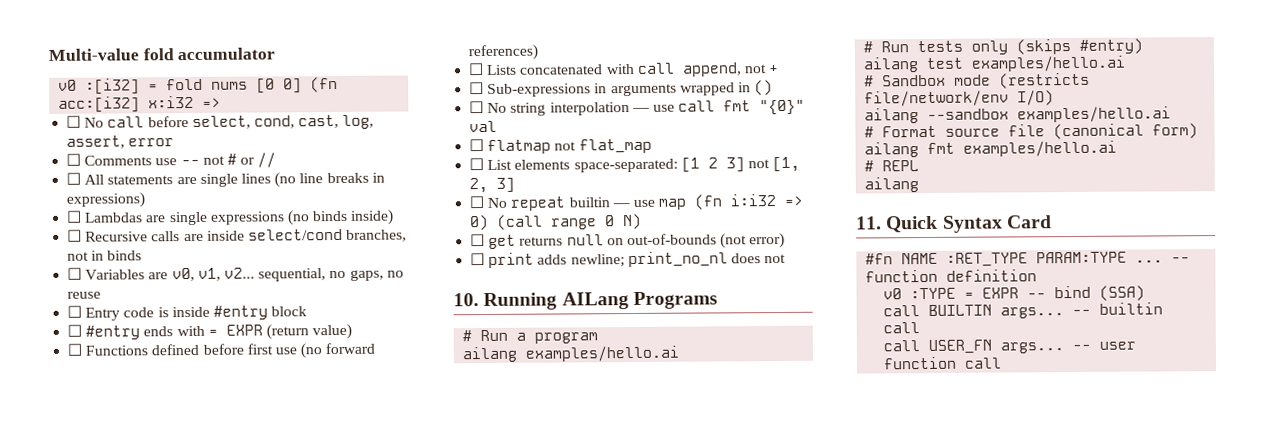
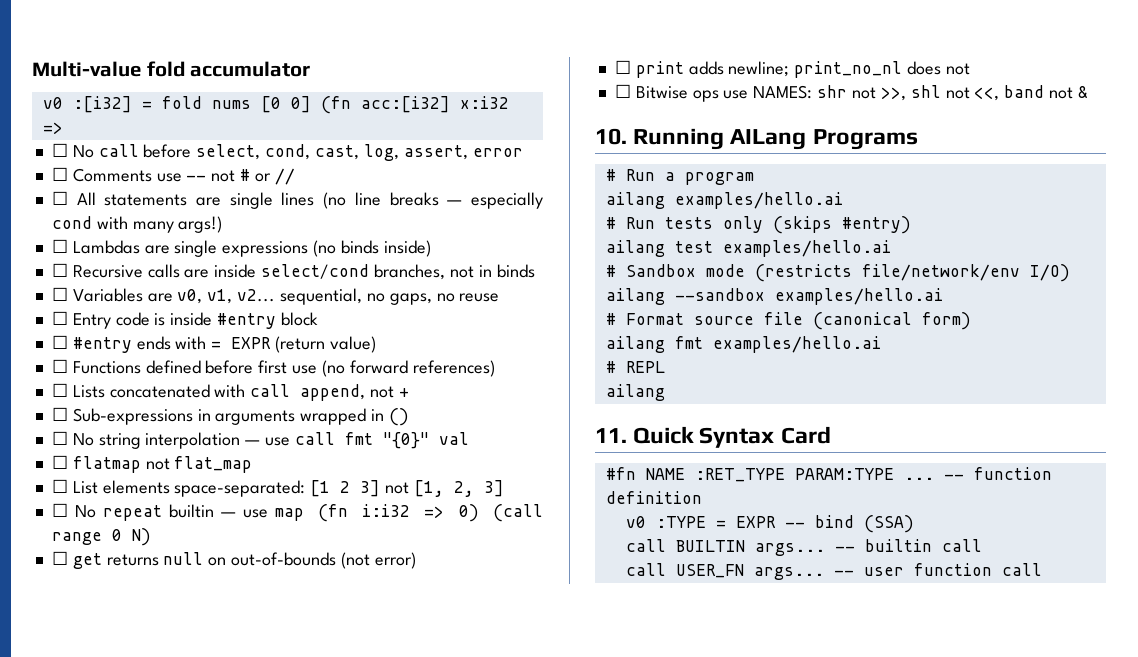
[371,172,385,183] [66,192,146,208] in expressions) -> [447,192,543,209] [51,216,223,233] — especially cond with many args!)
(787, 258) none -> [614,84,1088,102] // ☐ Bitwise ops use NAMES: shr not >>, shl not <<, band not &

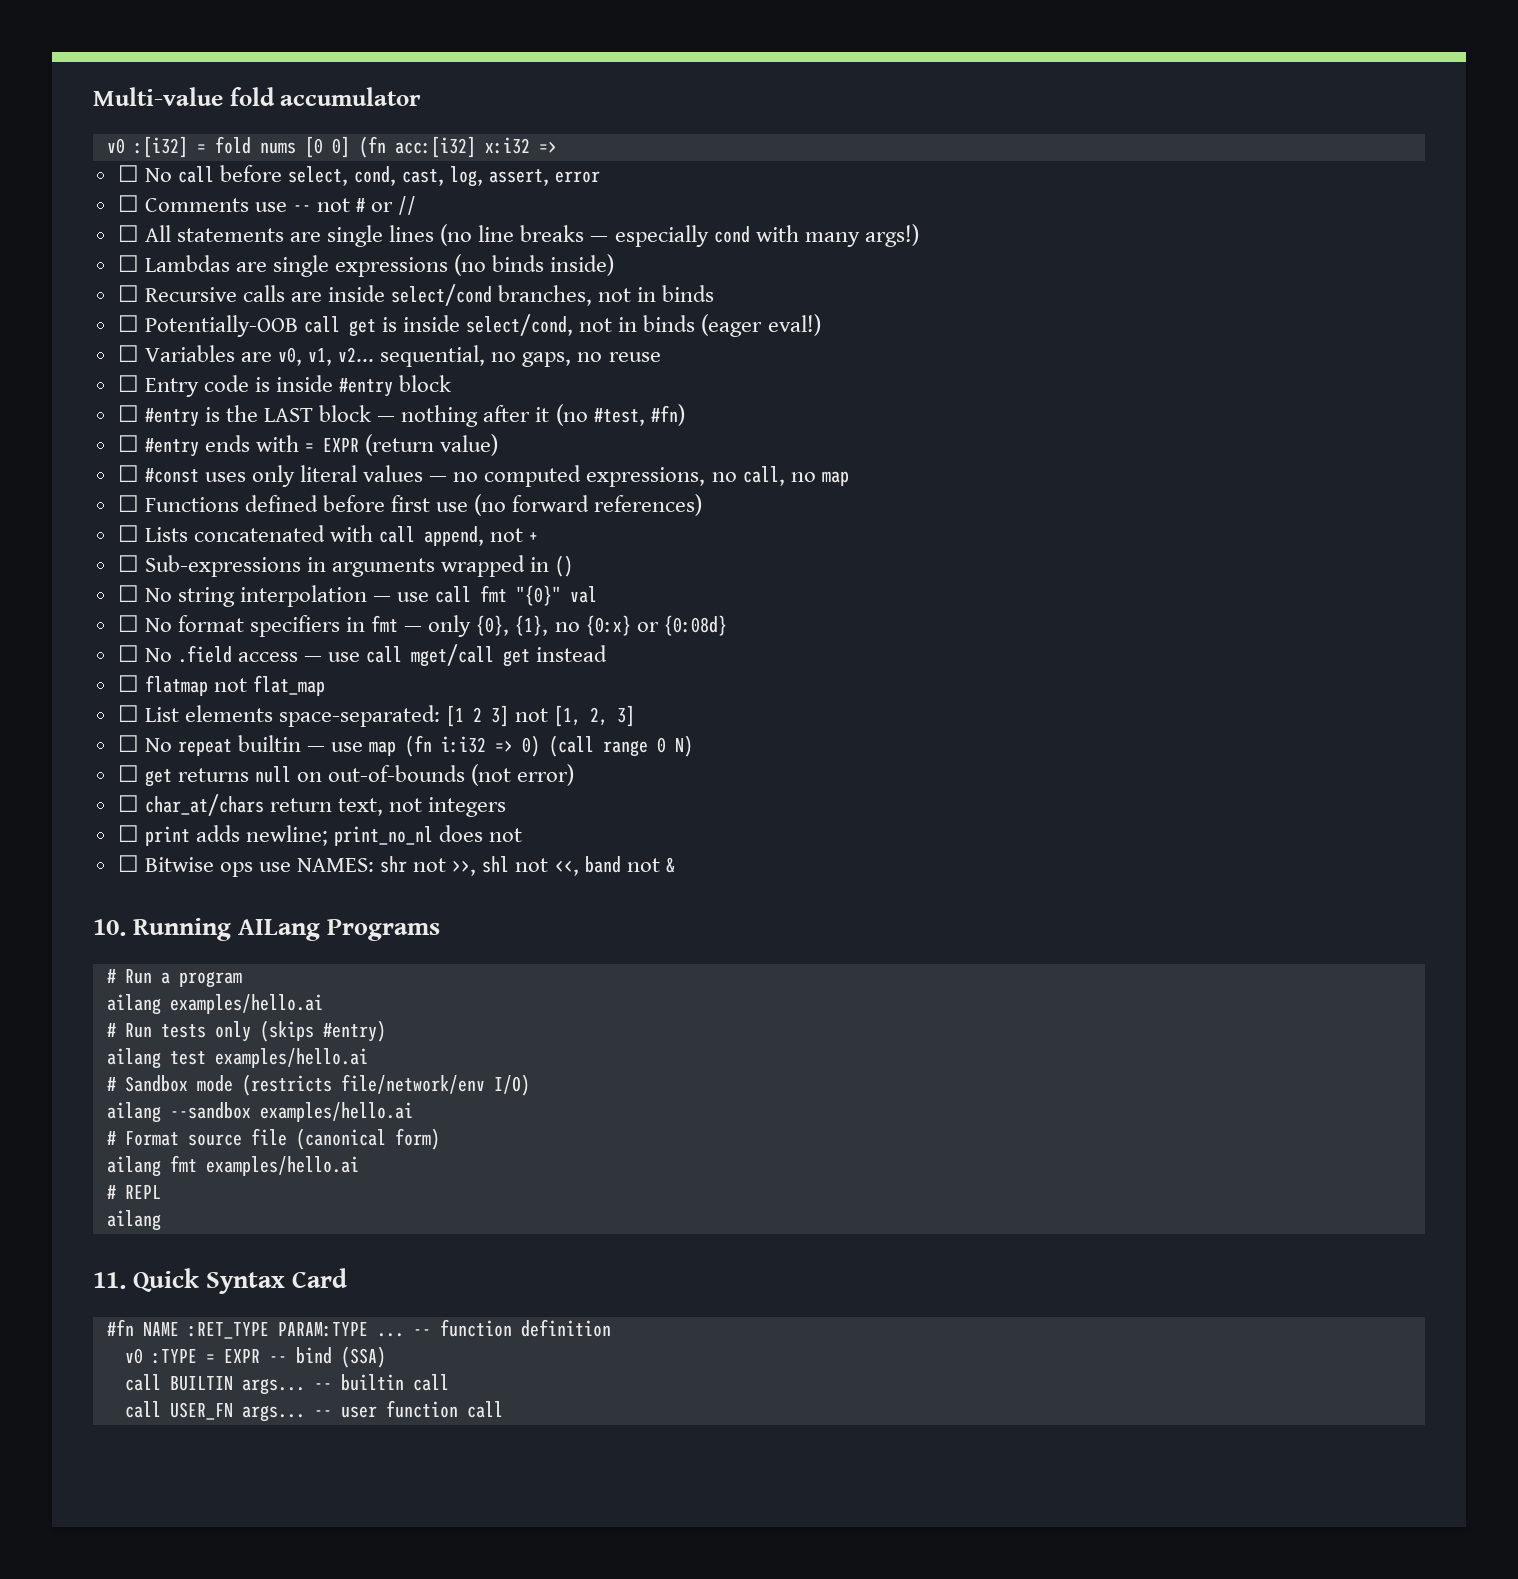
(535, 271) none -> [117,314,821,337] // ☐ Potentially-OOB call get is inside select/cond, not in binds (eager eval!)
(318, 319) none -> [117,404,685,427] // ☐ #entry is the LAST block — nothing after it (no #test, #fn)
(376, 344) none -> [117,465,849,487] // ☐ #const uses only literal values — no computed expressions, no call, no map
(469, 438) none -> [117,615,727,637] [117,644,608,667] // ☐ No format specifiers in fmt — only {0}, {1}, no {0:x} or {0:08d} // ☐ No .field access — use call mget/call get instead
(416, 560) none -> [117,794,507,817] // ☐ char_at/chars return text, not integers

